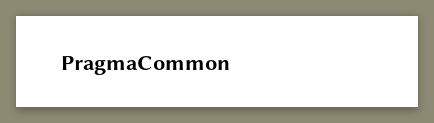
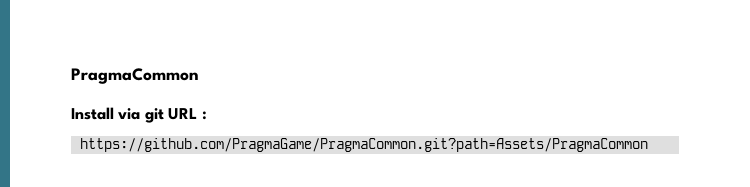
(230, 65) none -> [71,107,207,123] [80,138,648,152] // Install via git URL : // https://github.com/PragmaGame/PragmaCommon.git?path=Assets/PragmaCommon

